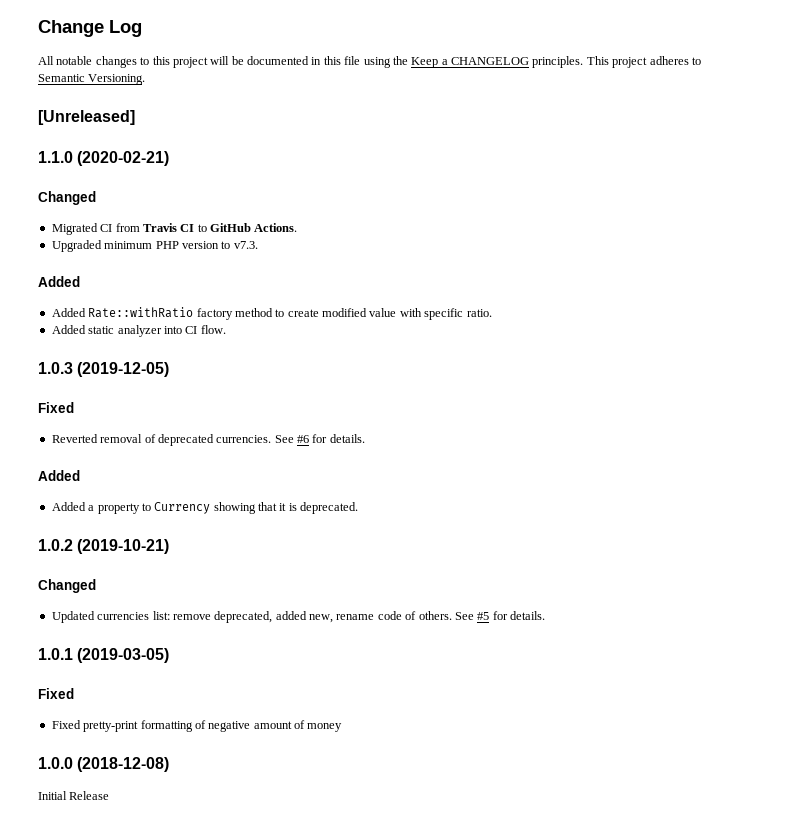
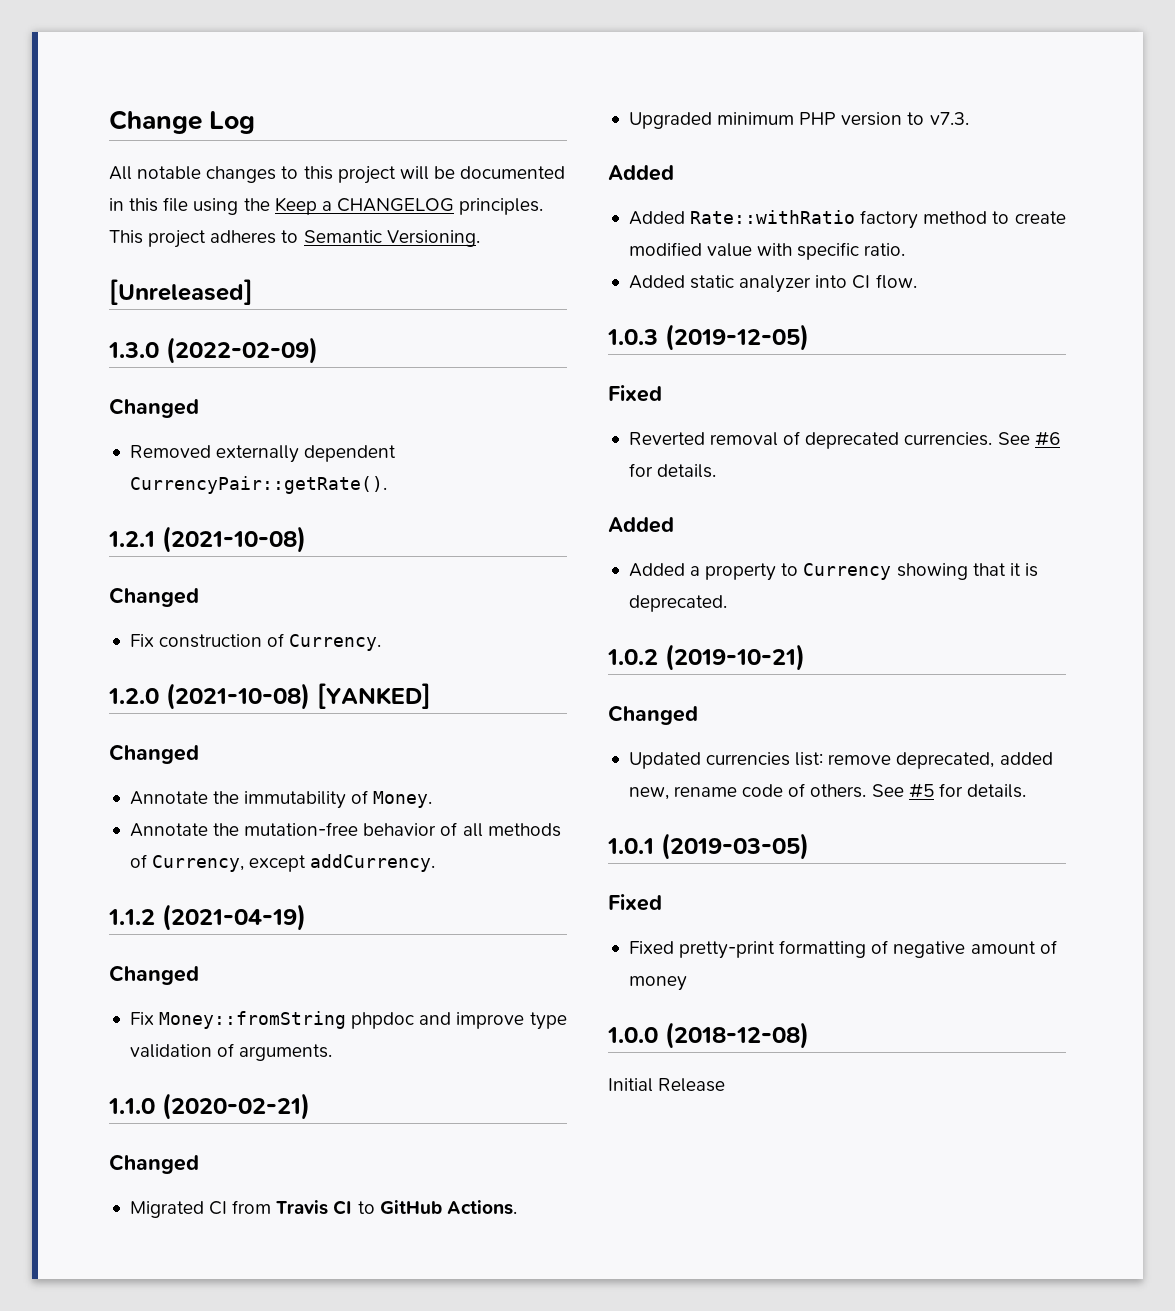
(135, 117) none -> [108,337,318,364] [109,398,199,418] [129,445,397,463] [129,476,387,494] [108,526,306,553] [109,587,199,607] [129,633,382,651] [108,683,431,710] [109,744,199,764] [129,790,433,809] [129,822,561,837] [129,854,436,872] [108,904,306,931] [109,965,199,985] [129,1011,567,1030] [129,1043,333,1061] // 1.3.0 (2022-02-09) // Changed // Removed externally dependent CurrencyPair::getRate(). // 1.2.1 (2021-10-08) // Changed // Fix construction of Currency. // 1.2.0 (2021-10-08) [YANKED] // Changed // Annotate the immutability of Money. // Annotate the mutation-free behavior of all methods of Currency, except addCurrency. // 1.1.2 (2021-04-19) // Changed // Fix Money::fromString phpdoc and improve type validation of arguments.

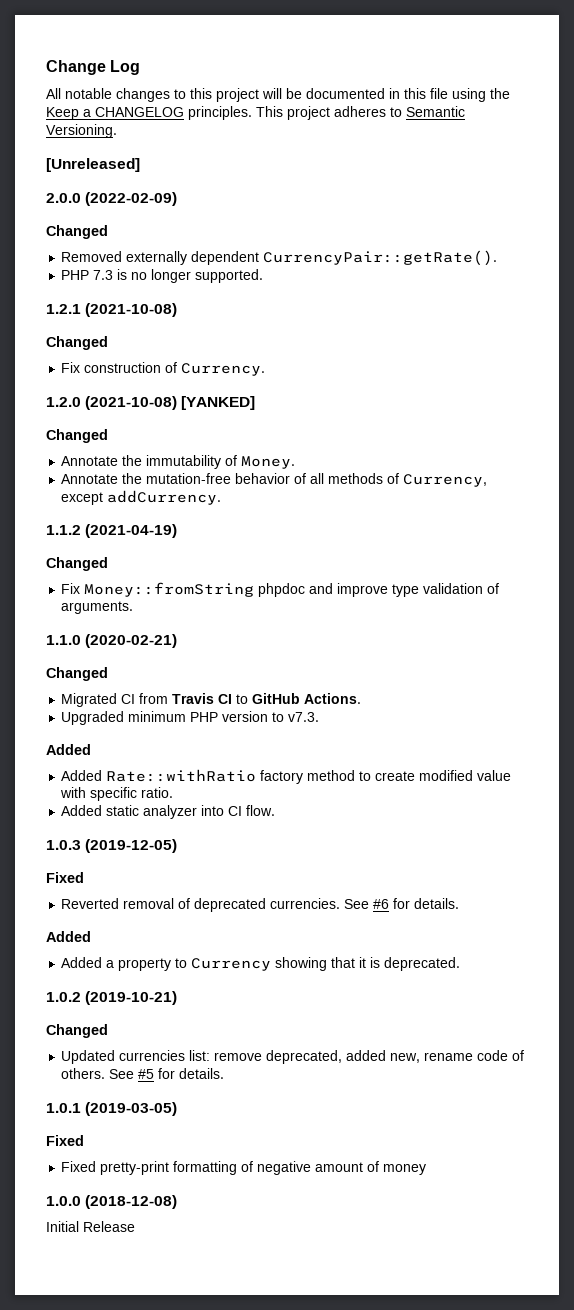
[108,342,159,358] 1.3.0 -> [46,193,81,203] 2.0.0
(387, 485) none -> [61,269,264,283] // PHP 7.3 is no longer supported.

